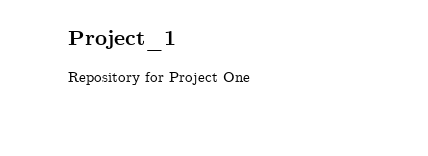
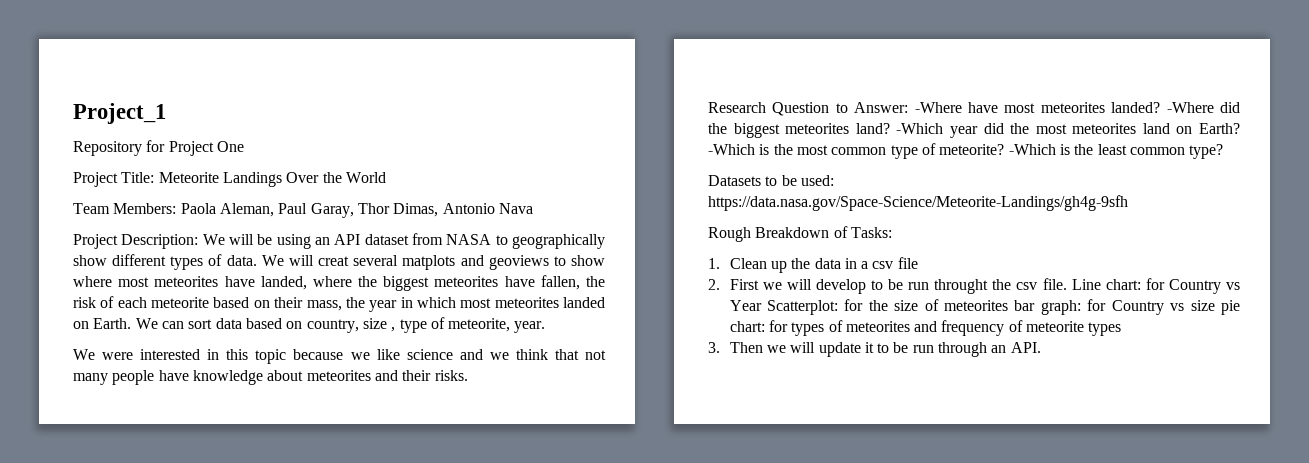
(250, 77) none -> [73,172,386,187] [73,203,533,218] [73,233,605,249] [73,254,605,270] [73,275,605,291] [73,296,605,312] [73,317,546,333] [73,349,606,364] [73,370,468,385] [708,102,1240,116] [708,123,1240,138] [708,143,1224,159] [708,175,834,186] [708,195,1128,211] [708,226,892,242] [708,257,918,273] [708,278,1240,294] [729,299,1240,315] [729,320,1122,336] [708,342,1041,357] // Project Title: Meteorite Landings Over the World // Team Members: Paola Aleman, Paul Garay, Thor Dimas, Antonio Nava // Project Description: We will be using an API dataset from NASA to geographically show different types of data. We will creat several matplots and geoviews to show where most meteorites have landed, where the biggest meteorites have fallen, the risk of each meteorite based on their mass, the year in which most meteorites landed on Earth. We can sort data based on country, size , type of meteorite, year. // We were interested in this topic because we like science and we think that not many people have knowledge about meteorites and their risks. // Research Question to Answer: -Where have most meteorites landed? -Where did the biggest meteorites land? -Which year did the most meteorites land on Earth? -Which is the most common type of meteorite? -Which is the least common type? // Datasets to be used: https://data.nasa.gov/Space-Science/Meteorite-Landings/gh4g-9sfh // Rough Breakdown of Tasks: // 1. Clean up the data in a csv file // 2. First we will develop to be run throught the csv file. Line chart: for Country vs Year Scatterplot: for the size of meteorites bar graph: for Country vs size pie chart: for types of meteorites and frequency of meteorite types // 3. Then we will update it to be run through an API.

